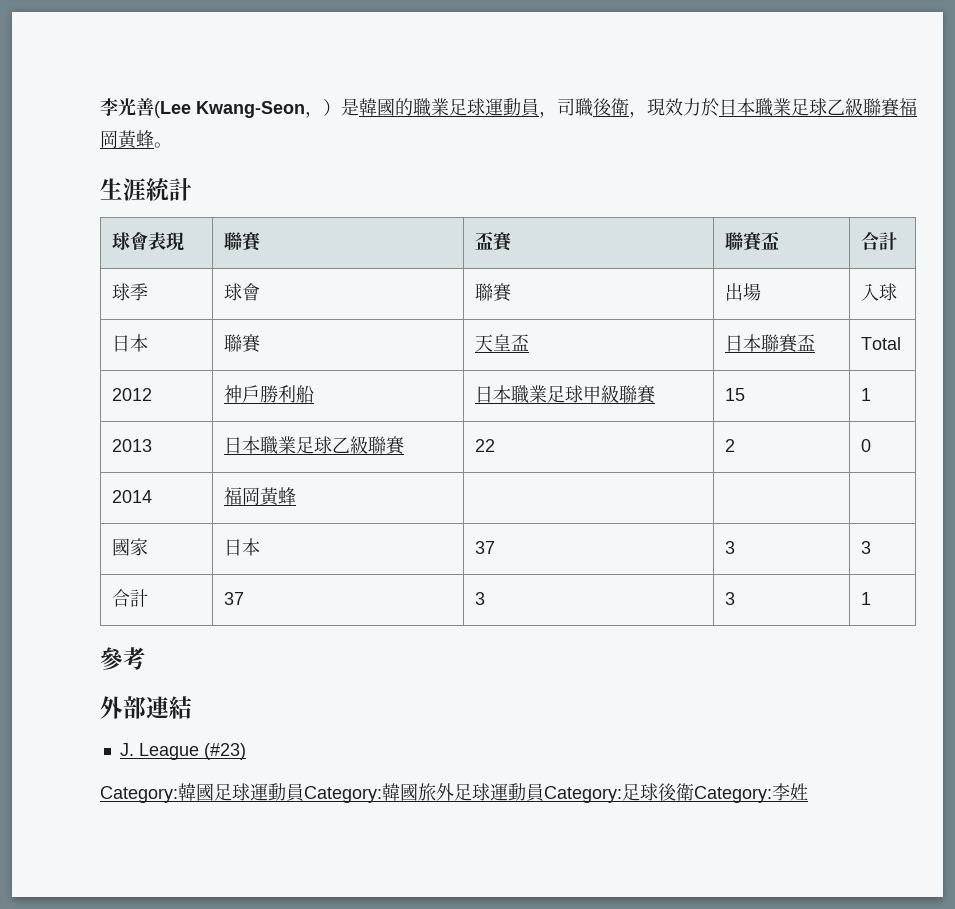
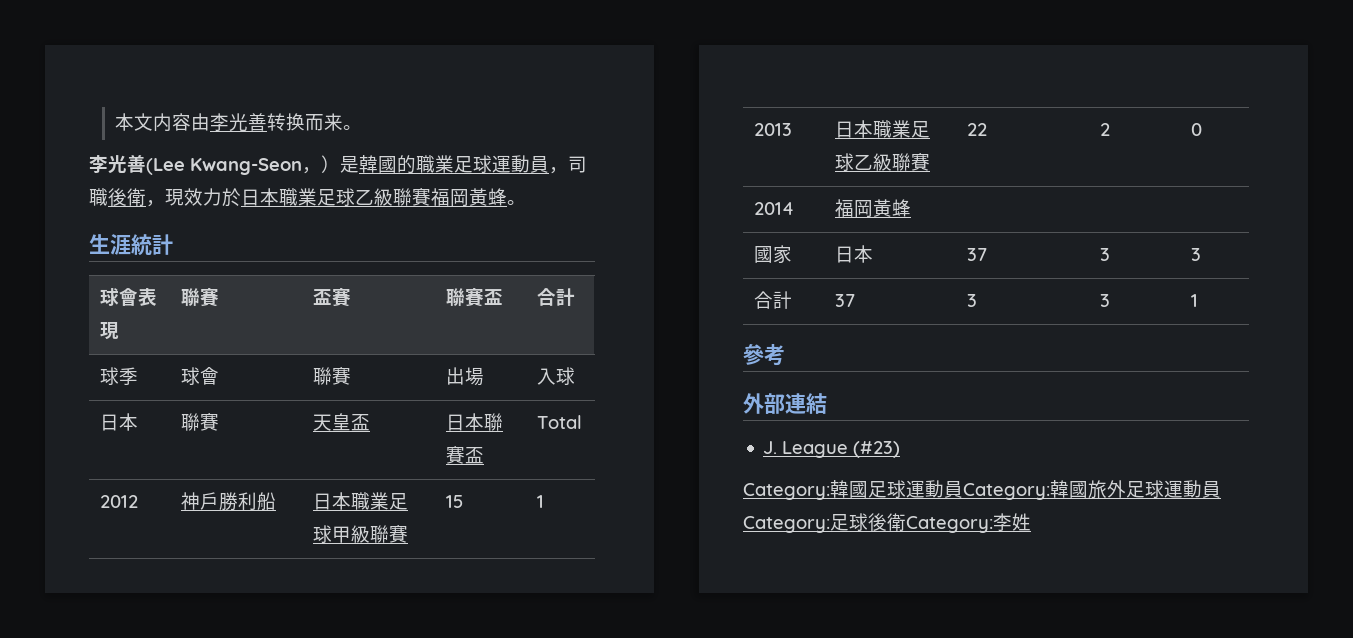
(100, 107) none -> [115,113,363,132] 本文内容由李光善转换而来。 //

